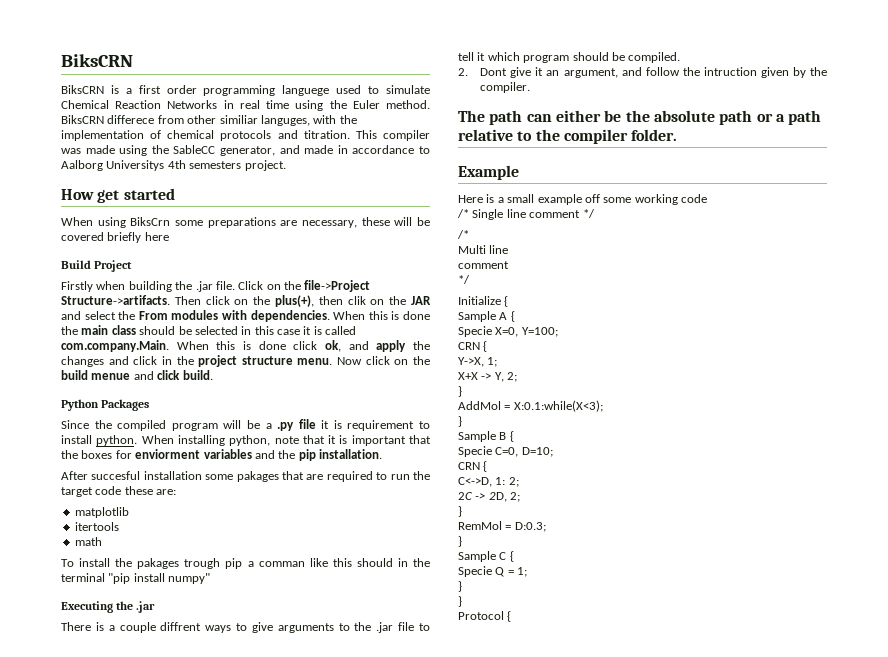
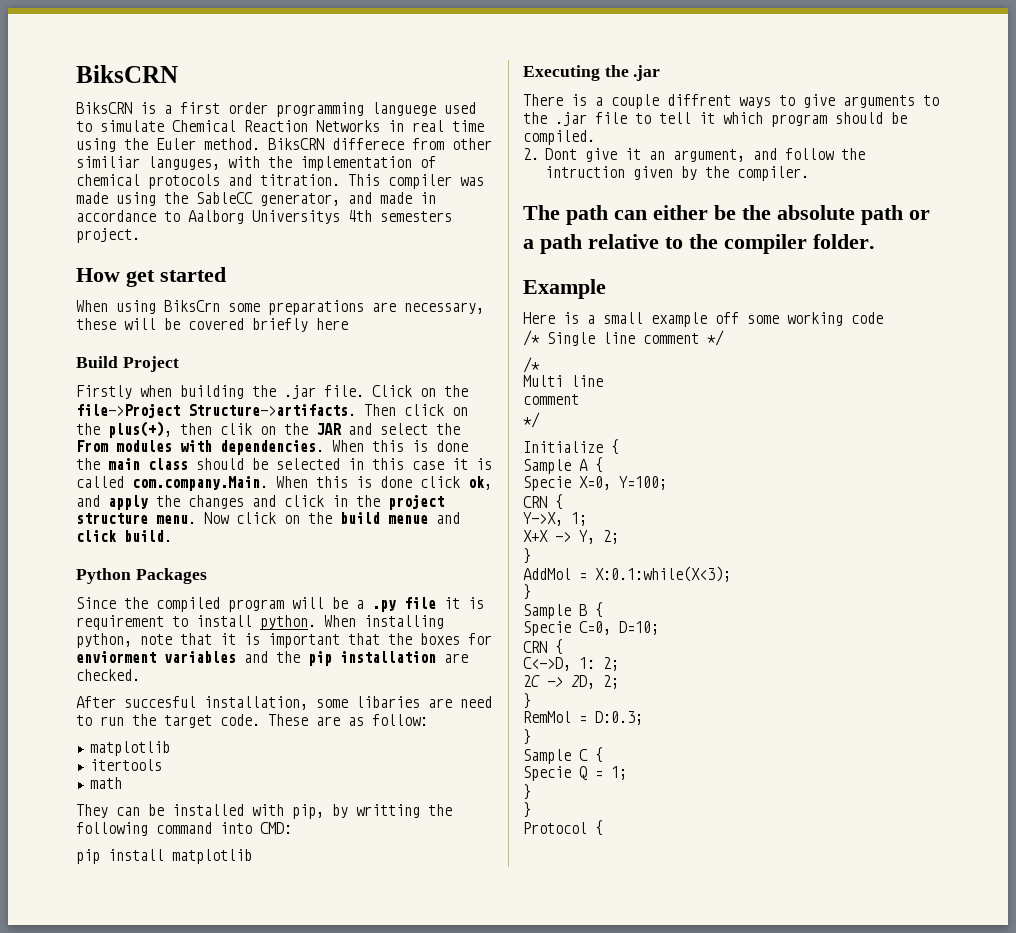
[319,449,382,459] installation. -> [340,651,468,663] [76,669,140,681] installation are checked.
[143,471,430,482] [61,486,177,497] [74,507,129,518] [74,522,119,531] [74,537,102,546] [61,558,430,569] [61,573,211,584] installation some pakages that are required to run the target code these are: // matplotlib // itertools // math // To install the pakages trough pip a comman like this should in the terminal "pip install numpy" -> [204,696,492,710] [76,714,428,728] [89,741,170,756] [89,759,162,771] [89,777,122,789] [76,804,452,819] [76,822,292,836] [76,849,252,864] installation, some libaries are need to run the target code. These are as follow: // matplotlib // itertools // math // They can be installed with pip, by writting the following command into CMD: // pip install matplotlib

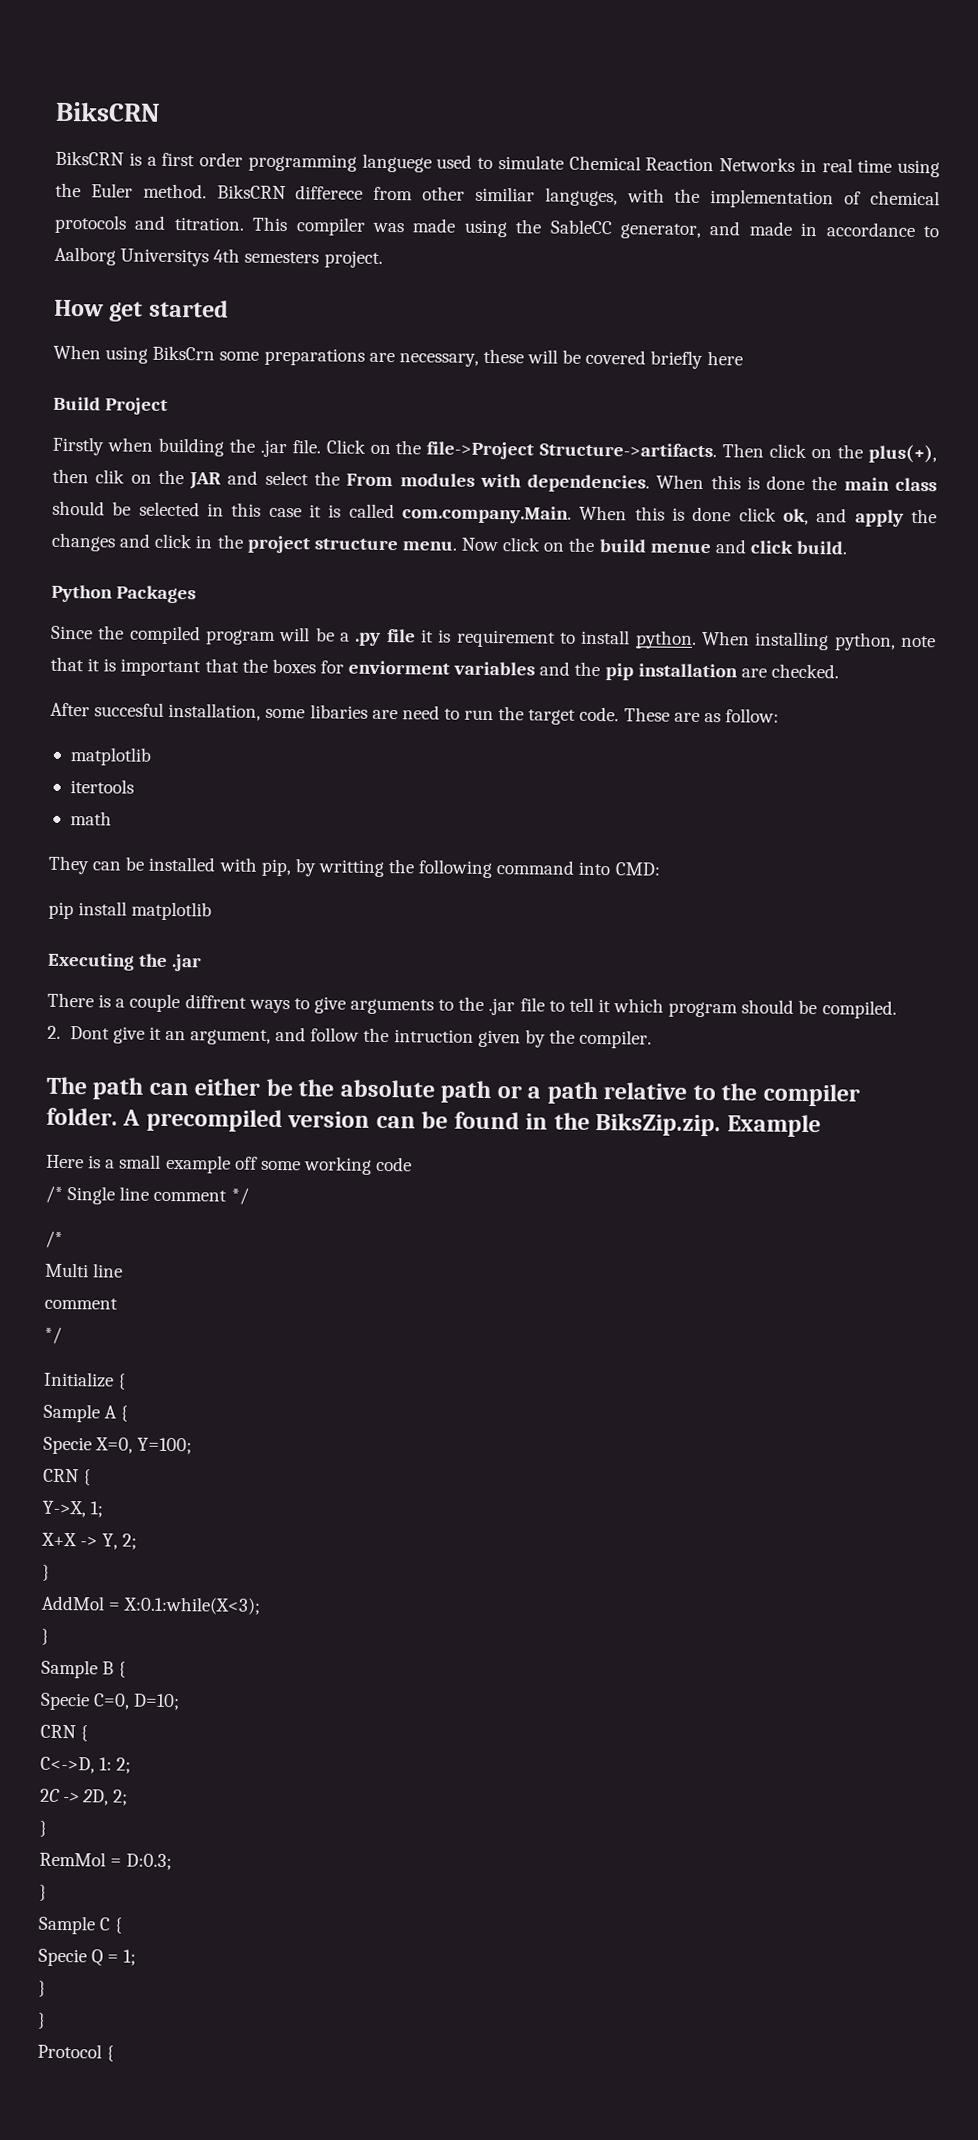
(875, 241) // -> [122,1108,722,1137] A precompiled version can be found in the BiksZip.zip.

